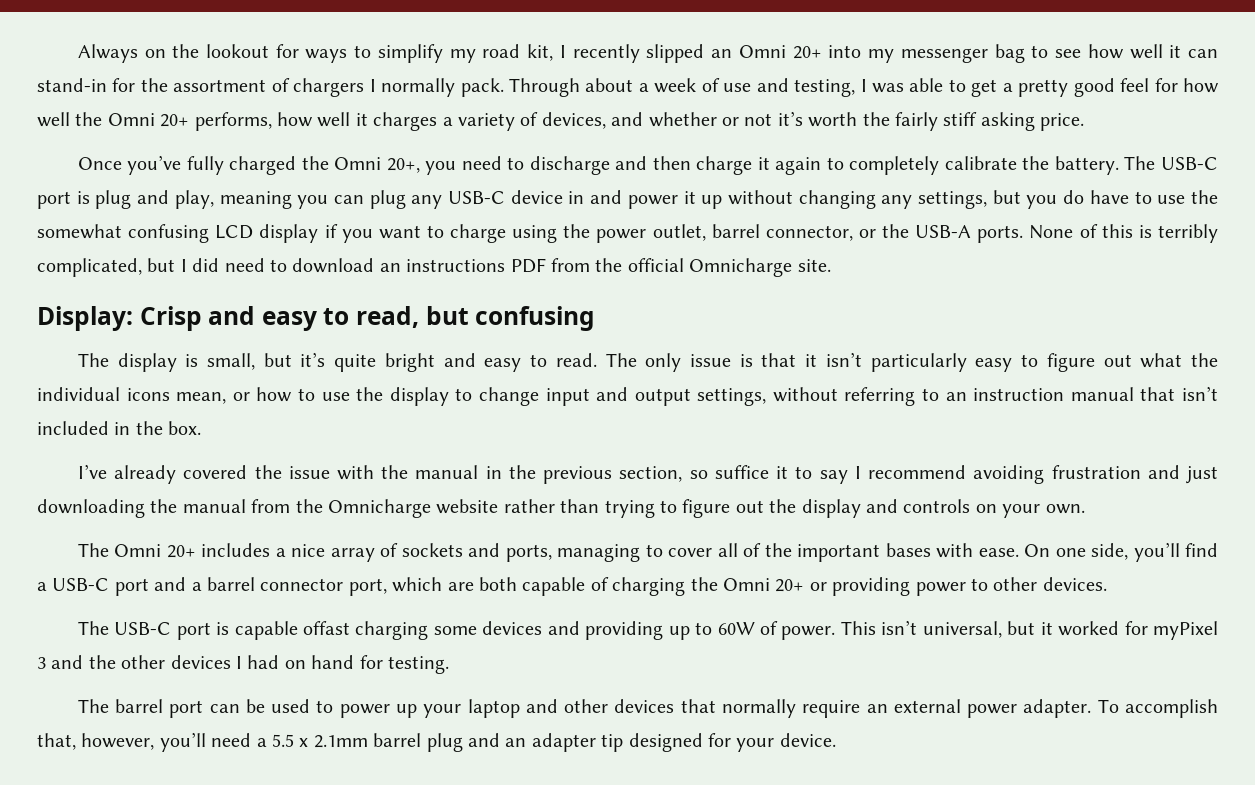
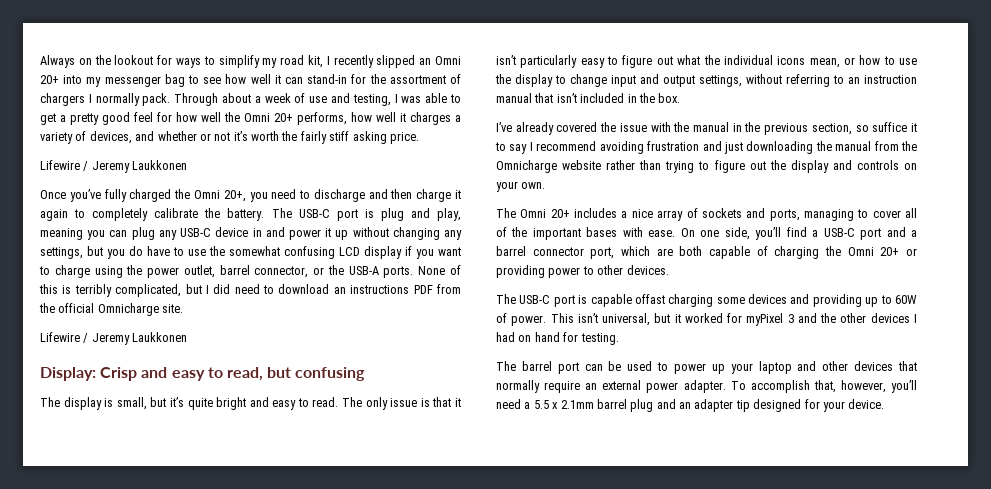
(1085, 122) none -> [40,160,188,173] // Lifewire / Jeremy Laukkonen
(831, 265) none -> [40,332,188,345] // Lifewire / Jeremy Laukkonen

